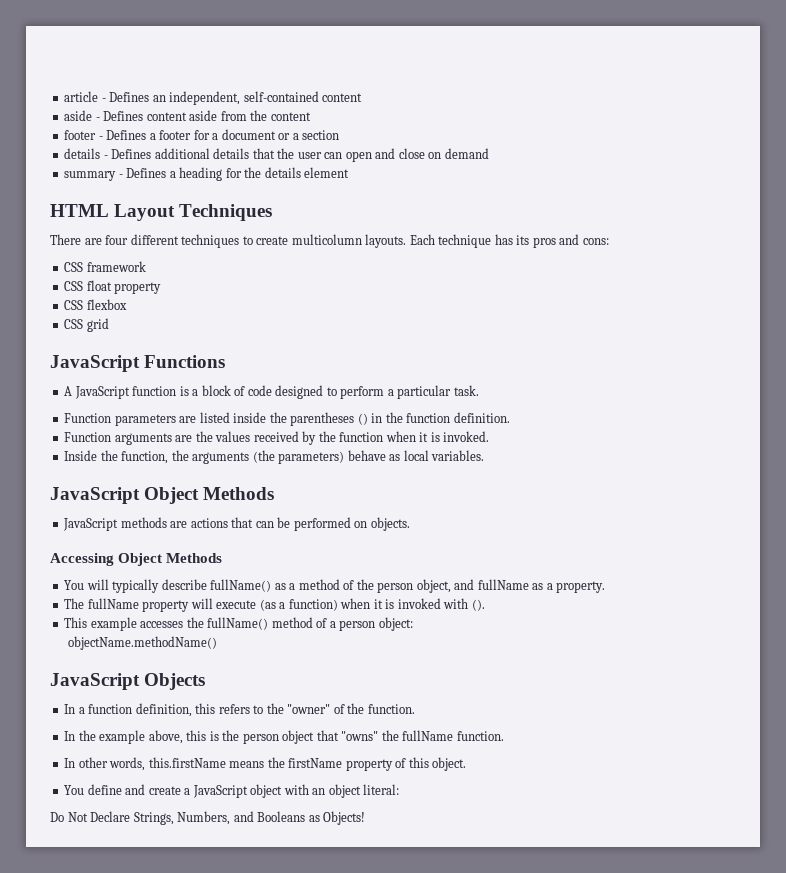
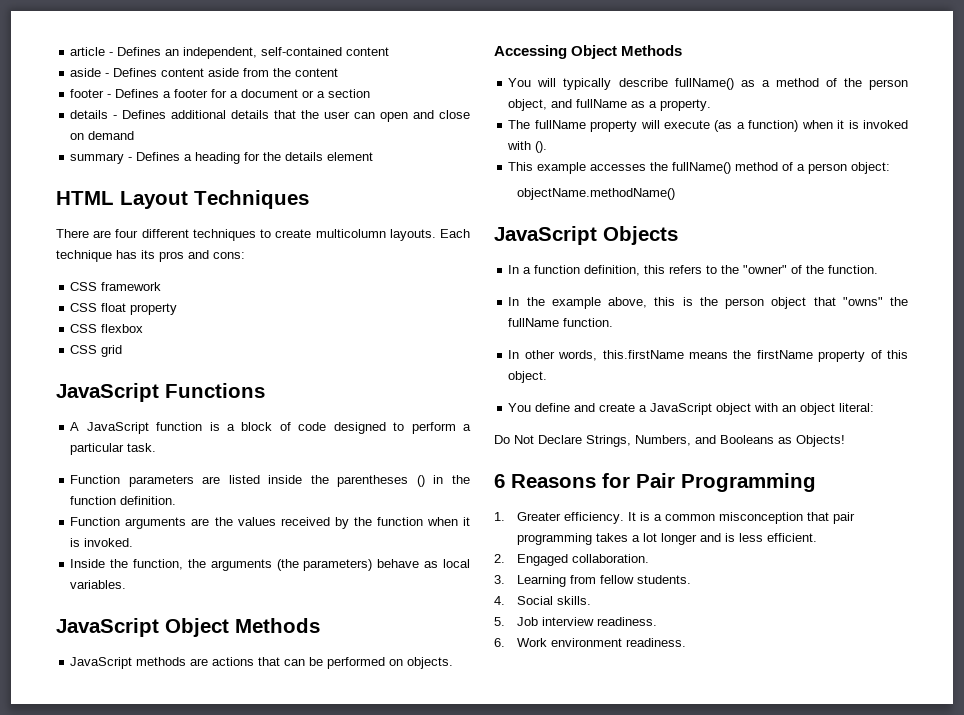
(366, 818) none -> [494,473,816,492] [494,512,855,524] [516,533,817,545] [494,554,649,566] [494,575,691,587] [494,596,591,605] [494,617,657,626] [494,638,686,647] // 6 Reasons for Pair Programming // 1. Greater efficiency. It is a common misconception that pair programming takes a lot longer and is less efficient. // 2. Engaged collaboration. // 3. Learning from fellow students. // 4. Social skills. // 5. Job interview readiness. // 6. Work environment readiness.

